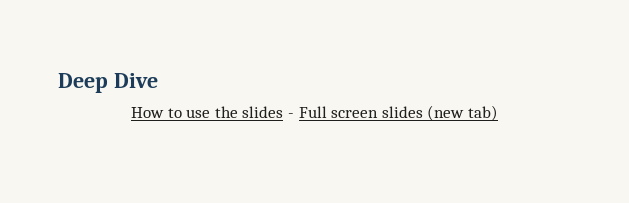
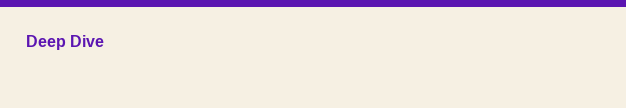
[131,105,498,121] // How to use the slides - Full screen slides (new tab) -> (105, 41) none

